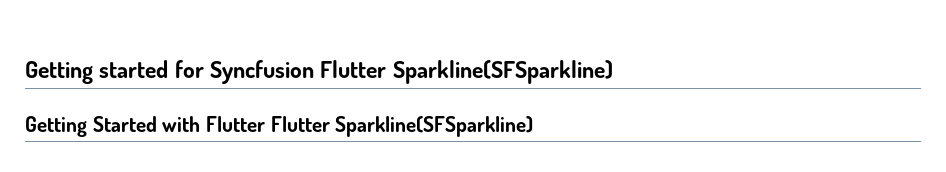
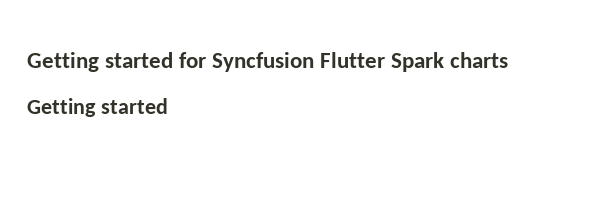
[392,60,613,84] [25,116,534,137] Sparkline(SFSparkline) // Getting Started with Flutter Flutter Sparkline(SFSparkline) -> [391,52,509,72] [27,98,168,117] Spark charts // Getting started

